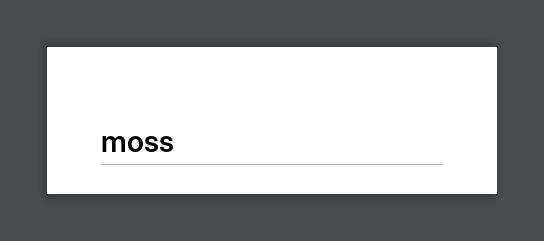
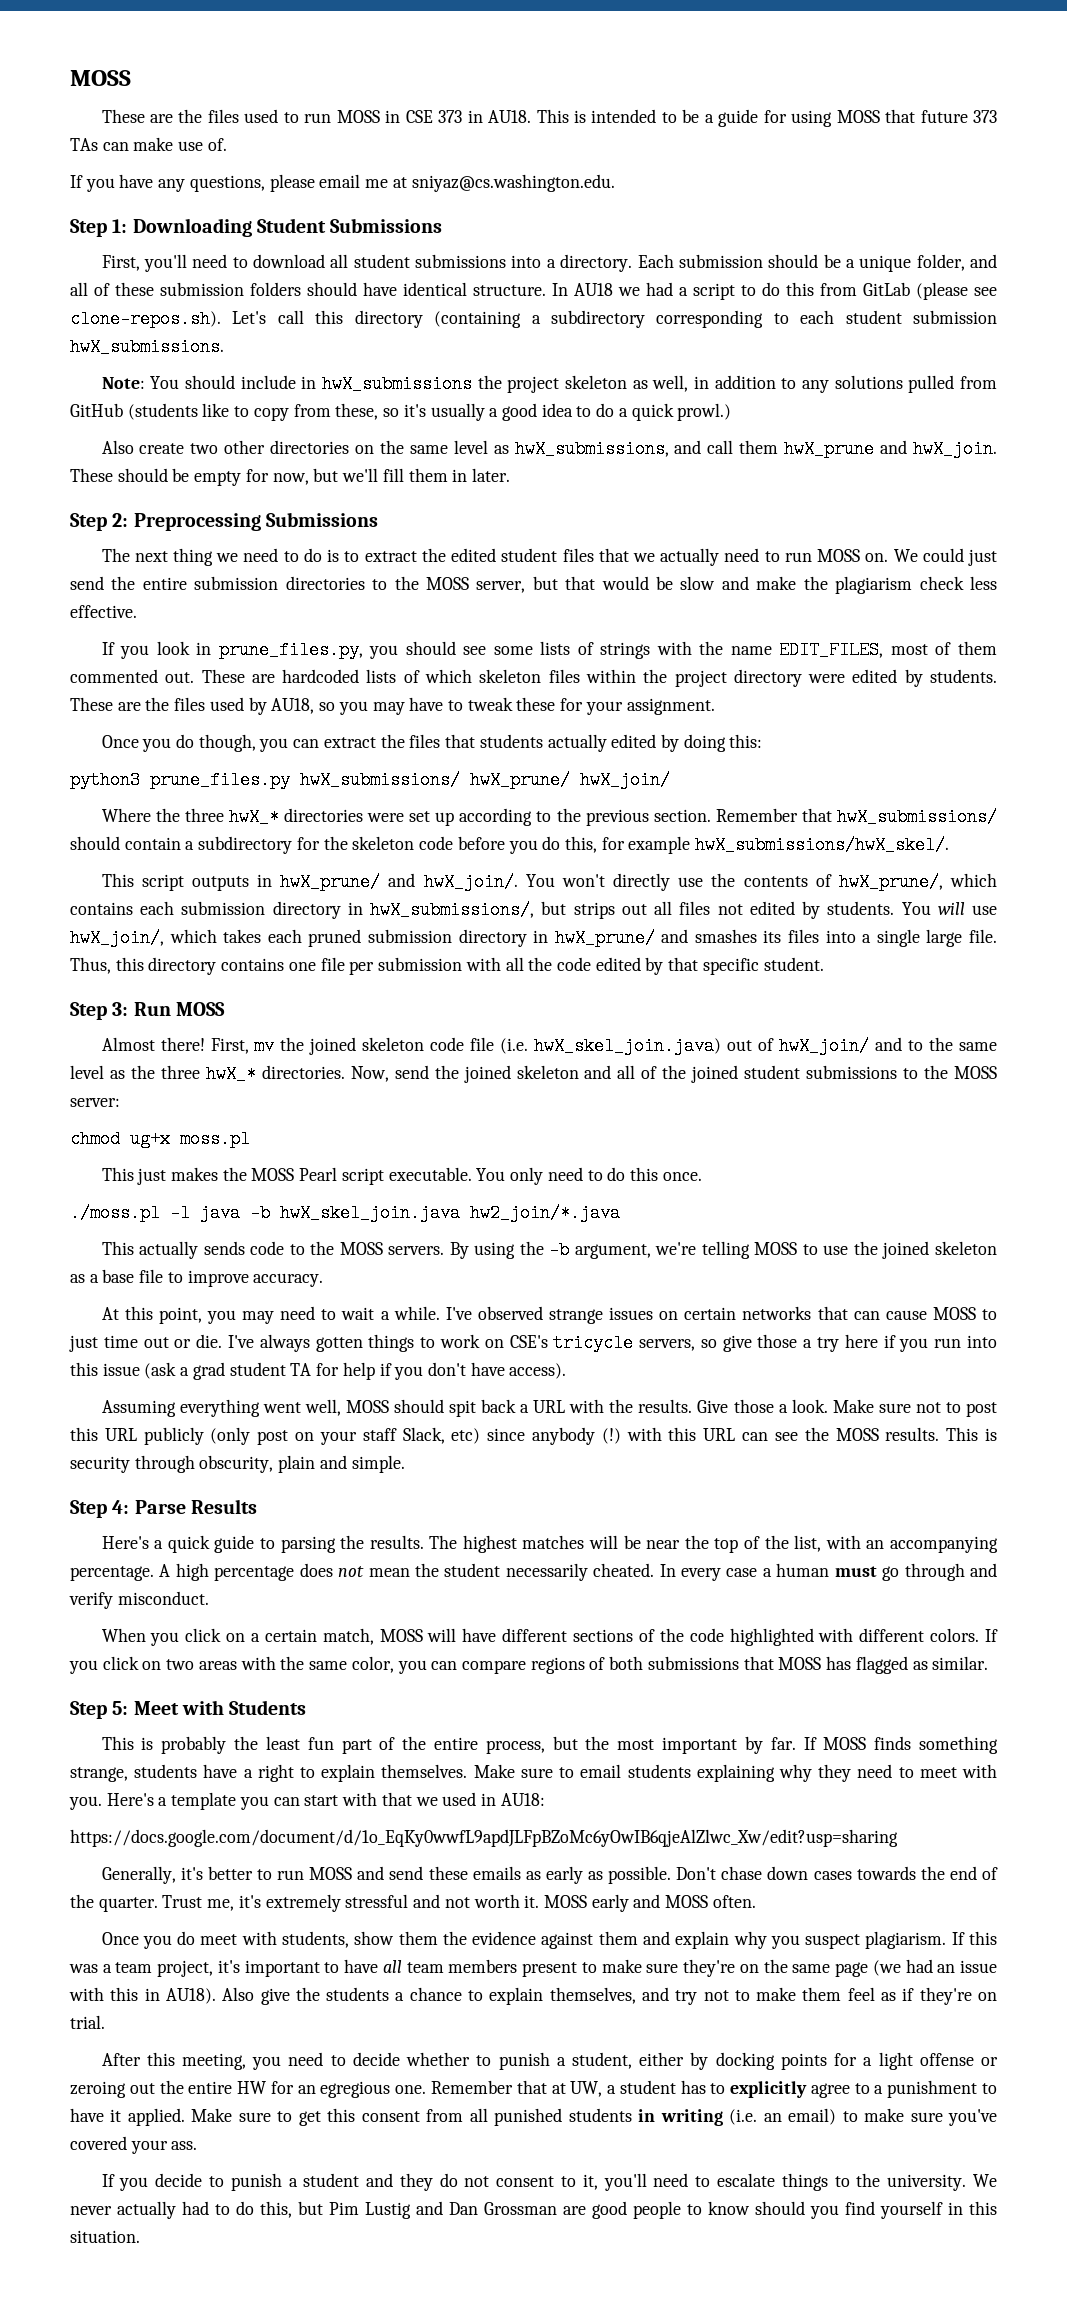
[101,136,174,152] moss -> [70,70,131,86] [101,109,997,127] [70,137,227,151] [70,174,615,192] [70,218,443,237] [101,254,998,272] [70,282,997,300] [70,310,997,328] [70,338,224,356] [101,375,997,393] [70,403,732,421] [101,440,998,458] [70,468,510,486] [70,512,378,531] [101,548,998,566] [70,576,998,594] [70,605,137,618] [101,641,997,659] [70,669,997,687] [70,697,715,715] [101,734,763,752] [70,771,670,789] [101,808,998,826] [70,836,950,854] [101,873,998,891] [70,901,998,919] [70,929,998,947] [70,957,824,975] [70,1002,225,1020] [101,1037,998,1055] [70,1065,998,1083] [70,1098,120,1107] [70,1130,250,1148] [101,1167,702,1185] [70,1204,620,1222] [101,1241,997,1259] [70,1269,324,1287] [101,1306,998,1324] [69,1334,997,1352] [70,1362,567,1380] [101,1399,998,1417] [70,1427,998,1445] [70,1455,405,1473] [70,1499,257,1518] [101,1535,999,1553] [70,1563,998,1581] [69,1591,209,1609] [101,1628,999,1646] [69,1656,989,1674] [70,1700,307,1719] [101,1736,999,1754] [70,1764,998,1782] [69,1792,545,1810] [70,1829,898,1847] [101,1866,999,1884] [70,1894,756,1912] [101,1931,998,1949] [69,1959,998,1977] [69,1987,998,2005] [70,2015,105,2029] [101,2052,999,2070] [70,2080,997,2098] [70,2108,998,2126] [70,2136,198,2154] [101,2173,998,2191] [70,2201,997,2219] [70,2230,140,2243] MOSS // These are the files used to run MOSS in CSE 373 in AU18. This is intended to be a guide for using MOSS that future 373 TAs can make use of. // If you have any questions, please email me at sniyaz@cs.washington.edu. // Step 1: Downloading Student Submissions // First, you'll need to download all student submissions into a directory. Each submission should be a unique folder, and all of these submission folders should have identical structure. In AU18 we had a script to do this from GitLab (please see clone-repos.sh). Let's call this directory (containing a subdirectory corresponding to each student submission hwX_submissions. // Note: You should include in hwX_submissions the project skeleton as well, in addition to any solutions pulled from GitHub (students like to copy from these, so it's usually a good idea to do a quick prowl.) // Also create two other directories on the same level as hwX_submissions, and call them hwX_prune and hwX_join. These should be empty for now, but we'll fill them in later. // Step 2: Preprocessing Submissions // The next thing we need to do is to extract the edited student files that we actually need to run MOSS on. We could just send the entire submission directories to the MOSS server, but that would be slow and make the plagiarism check less effective. // If you look in prune_files.py, you should see some lists of strings with the name EDIT_FILES, most of them commented out. These are hardcoded lists of which skeleton files within the project directory were edited by students. These are the files used by AU18, so you may have to tweak these for your assignment. // Once you do though, you can extract the files that students actually edited by doing this: // python3 prune_files.py hwX_submissions/ hwX_prune/ hwX_join/ // Where the three hwX_* directories were set up according to the previous section. Remember that hwX_submissions/ should contain a subdirectory for the skeleton code before you do this, for example hwX_submissions/hwX_skel/. // This script outputs in hwX_prune/ and hwX_join/. You won't directly use the contents of hwX_prune/, which contains each submission directory in hwX_submissions/, but strips out all files not edited by students. You will use hwX_join/, which takes each pruned submission directory in hwX_prune/ and smashes its files into a single large file. Thus, this directory contains one file per submission with all the code edited by that specific student. // Step 3: Run MOSS // Almost there! First, mv the joined skeleton code file (i.e. hwX_skel_join.java) out of hwX_join/ and to the same level as the three hwX_* directories. Now, send the joined skeleton and all of the joined student submissions to the MOSS server: // chmod ug+x moss.pl // This just makes the MOSS Pearl script executable. You only need to do this once. // ./moss.pl -l java -b hwX_skel_join.java hw2_join/*.java // This actually sends code to the MOSS servers. By using the -b argument, we're telling MOSS to use the joined skeleton as a base file to improve accuracy. // At this point, you may need to wait a while. I've observed strange issues on certain networks that can cause MOSS to just time out or die. I've always gotten things to work on CSE's tricycle servers, so give those a try here if you run into this issue (ask a grad student TA for help if you don't have access). // Assuming everything went well, MOSS should spit back a URL with the results. Give those a look. Make sure not to post this URL publicly (only post on your staff Slack, etc) since anybody (!) with this URL can see the MOSS results. This is security through obscurity, plain and simple. // Step 4: Parse Results // Here's a quick guide to parsing the results. The highest matches will be near the top of the list, with an accompanying percentage. A high percentage does not mean the student necessarily cheated. In every case a human must go through and verify misconduct. // When you click on a certain match, MOSS will have different sections of the code highlighted with different colors. If you click on two areas with the same color, you can compare regions of both submissions that MOSS has flagged as similar. // Step 5: Meet with Students // This is probably the least fun part of the entire process, but the most important by far. If MOSS finds something strange, students have a right to explain themselves. Make sure to email students explaining why they need to meet with you. Here's a template you can start with that we used in AU18: // https://docs.google.com/document/d/1o_EqKy0wwfL9apdJLFpBZoMc6yOwIB6qjeAlZlwc_Xw/edit?usp=sharing // Generally, it's better to run MOSS and send these emails as early as possible. Don't chase down cases towards the end of the quarter. Trust me, it's extremely stressful and not worth it. MOSS early and MOSS often. // Once you do meet with students, show them the evidence against them and explain why you suspect plagiarism. If this was a team project, it's important to have all team members present to make sure they're on the same page (we had an issue with this in AU18). Also give the students a chance to explain themselves, and try not to make them feel as if they're on trial. // After this meeting, you need to decide whether to punish a student, either by docking points for a light offense or zeroing out the entire HW for an egregious one. Remember that at UW, a student has to explicitly agree to a punishment to have it applied. Make sure to get this consent from all punished students in writing (i.e. an email) to make sure you've covered your ass. // If you decide to punish a student and they do not consent to it, you'll need to escalate things to the university. We never actually had to do this, but Pim Lustig and Dan Grossman are good people to know should you find yourself in this situation.

